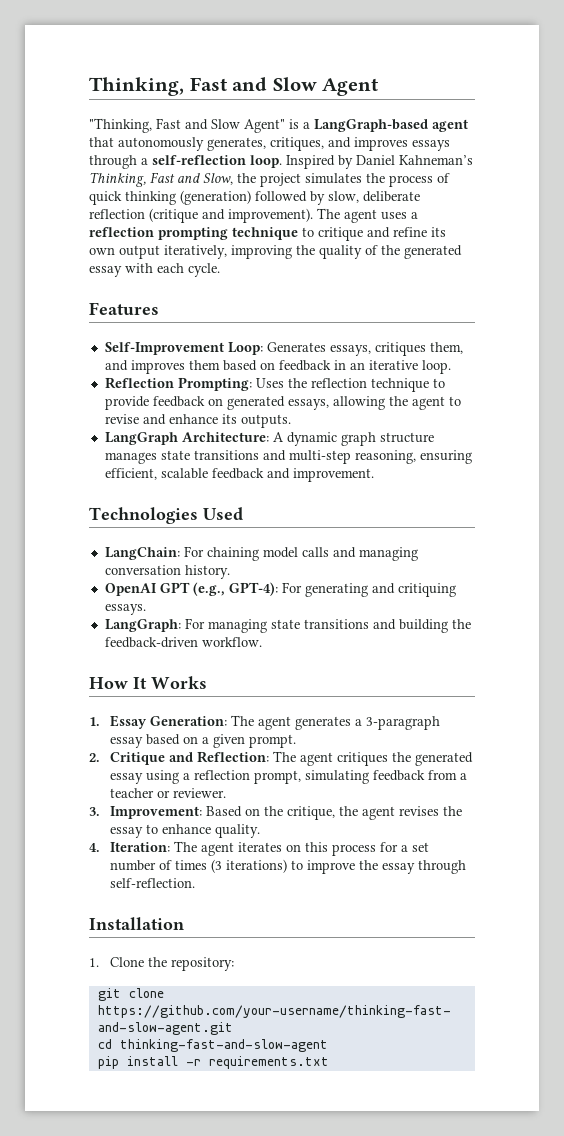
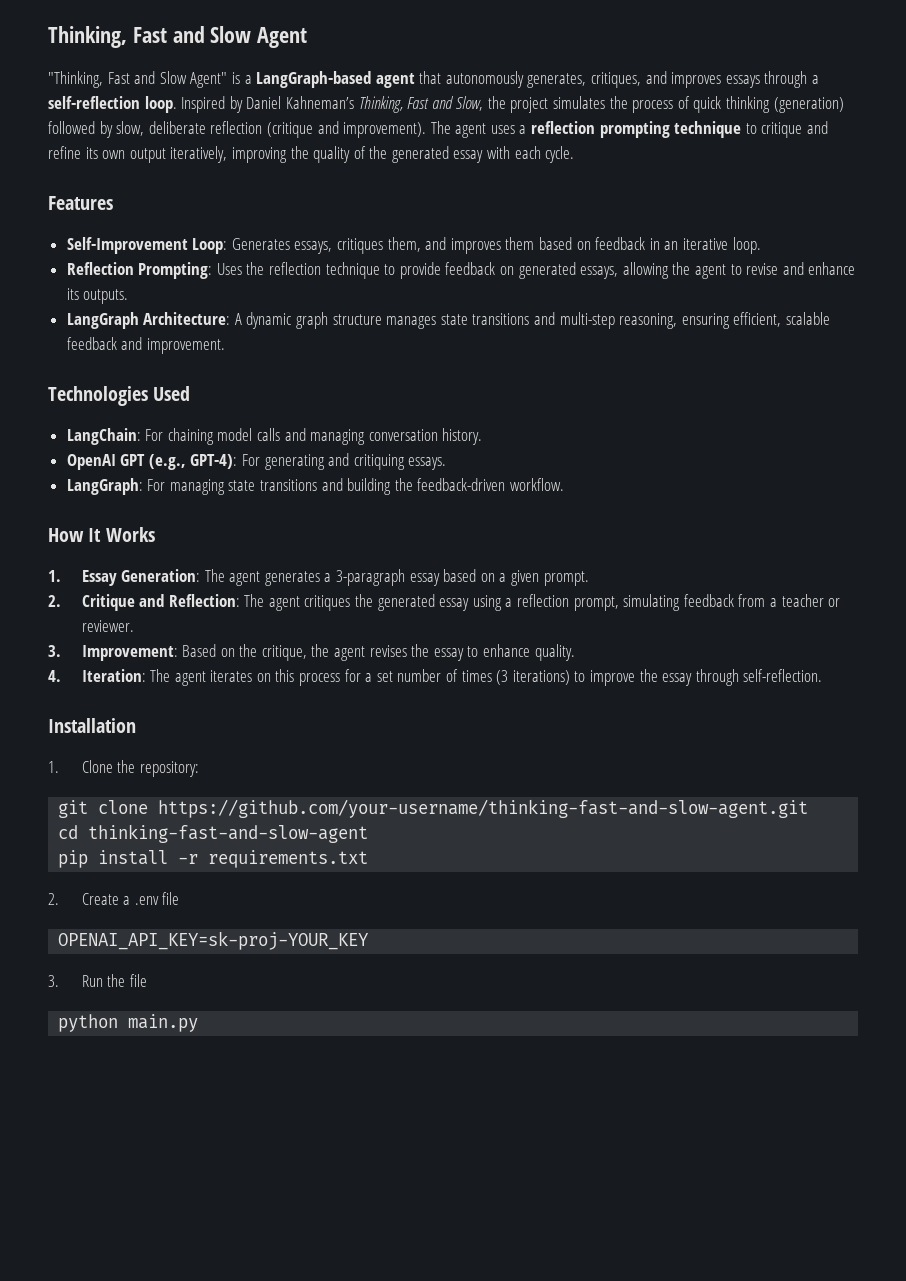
(329, 1062) none -> [48,892,180,905] [58,931,370,950] [48,974,147,987] [58,1014,199,1032] // 2. Create a .env file // OPENAI_API_KEY=sk-proj-YOUR_KEY // 3. Run the file // python main.py

